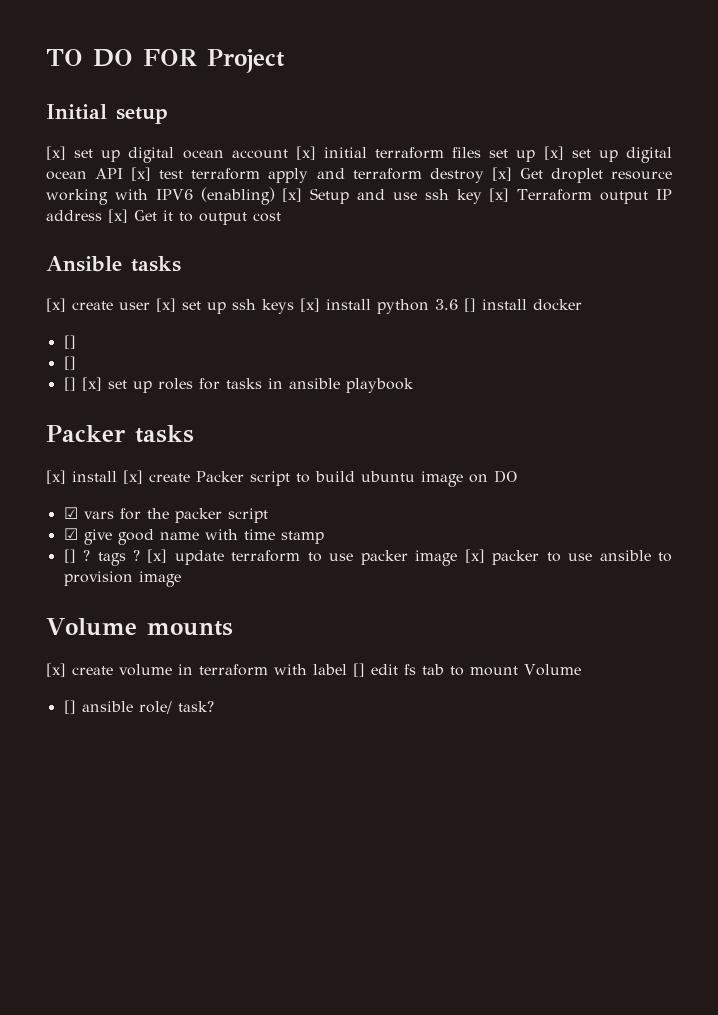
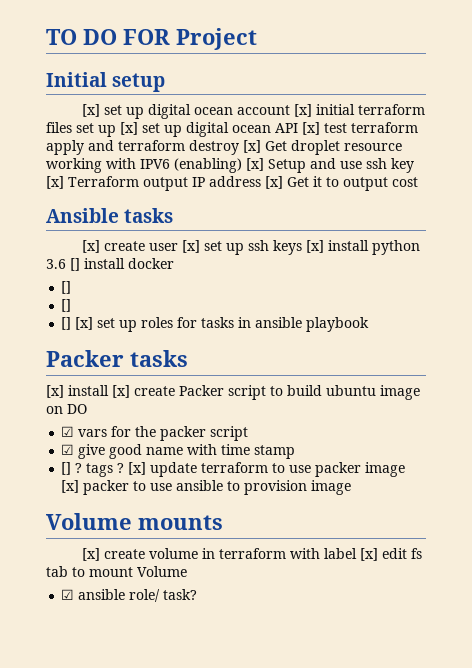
[353,663,365,677] [] -> [359,548,378,561] [x]
[63,700,76,714] [] -> [61,589,75,600] ☑

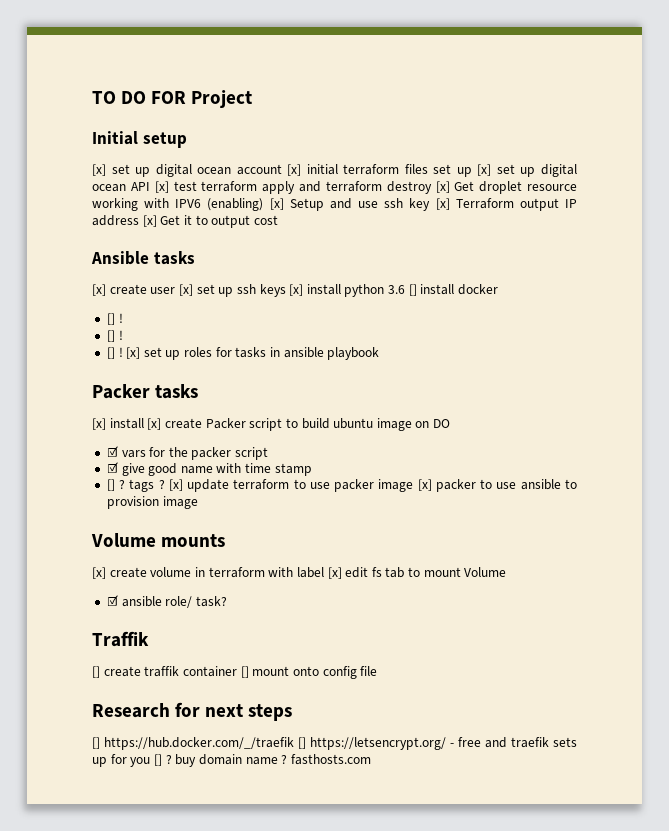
[61,299,72,312] [61,317,72,330] // [] // [] -> [118,313,123,323] [106,330,123,342] [106,347,123,359] ! // [] ! // [] !
(198, 594) none -> [92,631,149,647] [92,666,378,679] [92,702,293,721] [92,737,577,750] [92,754,371,767] // Traffik // [] create traffik container [] mount onto config file // Research for next steps // [] https://hub.docker.com/_/traefik [] https://letsencrypt.org/ - free and traefik sets up for you [] ? buy domain name ? fasthosts.com

